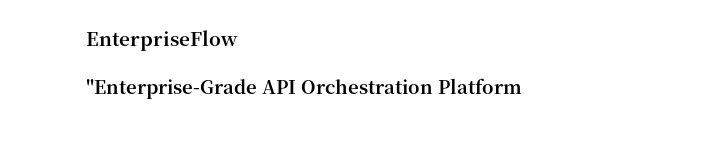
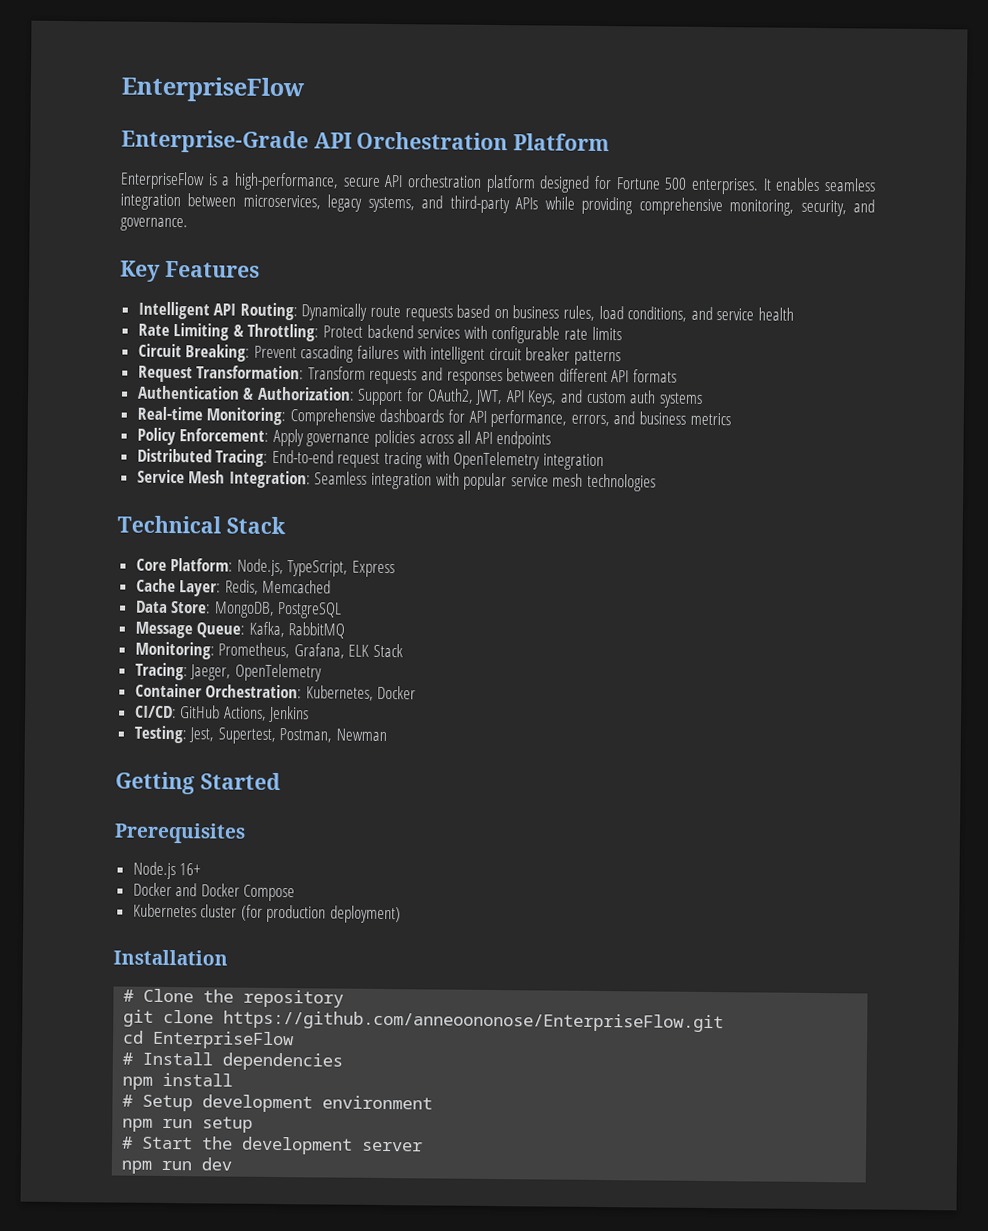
[86,30,238,51] [86,79,257,99] EnterpriseFlow // "Enterprise-Grade -> [121,76,305,103] [121,129,309,154] EnterpriseFlow // Enterprise-Grade
(522, 86) none -> [120,171,876,195] [120,193,875,217] [120,217,188,232] [120,260,260,282] [137,301,794,322] [137,323,622,344] [137,343,622,366] [137,365,677,386] [136,385,703,408] [136,406,731,428] [136,427,552,449] [136,448,604,471] [136,469,657,492] [117,515,286,535] [135,558,396,578] [135,578,332,597] [135,600,343,619] [134,621,346,639] [134,641,404,660] [134,662,322,682] [134,683,417,701] [134,705,310,723] [133,725,388,744] [115,771,281,795] [114,822,246,844] [132,861,202,880] [132,882,296,902] [132,903,402,924] [113,949,228,966] [123,988,345,1008] [123,1009,725,1033] [123,1030,295,1050] [122,1051,344,1071] [122,1072,234,1090] [122,1094,434,1113] [122,1116,254,1133] [122,1136,424,1155] [121,1157,233,1174] // EnterpriseFlow is a high-performance, secure API orchestration platform designed for Fortune 500 enterprises. It enables seamless integration between microservices, legacy systems, and third-party APIs while providing comprehensive monitoring, security, and governance. // Key Features // Intelligent API Routing: Dynamically route requests based on business rules, load conditions, and service health // Rate Limiting & Throttling: Protect backend services with configurable rate limits // Circuit Breaking: Prevent cascading failures with intelligent circuit breaker patterns // Request Transformation: Transform requests and responses between different API formats // Authentication & Authorization: Support for OAuth2, JWT, API Keys, and custom auth systems // Real-time Monitoring: Comprehensive dashboards for API performance, errors, and business metrics // Policy Enforcement: Apply governance policies across all API endpoints // Distributed Tracing: End-to-end request tracing with OpenTelemetry integration // Service Mesh Integration: Seamless integration with popular service mesh technologies // Technical Stack // Core Platform: Node.js, TypeScript, Express // Cache Layer: Redis, Memcached // Data Store: MongoDB, PostgreSQL // Message Queue: Kafka, RabbitMQ // Monitoring: Prometheus, Grafana, ELK Stack // Tracing: Jaeger, OpenTelemetry // Container Orchestration: Kubernetes, Docker // CI/CD: GitHub Actions, Jenkins // Testing: Jest, Supertest, Postman, Newman // Getting Started // Prerequisites // Node.js 16+ // Docker and Docker Compose // Kubernetes cluster (for production deployment) // Installation // # Clone the repository // git clone https://github.com/anneoononose/EnterpriseFlow.git // cd EnterpriseFlow // # Install dependencies // npm install // # Setup development environment // npm run setup // # Start the development server // npm run dev

